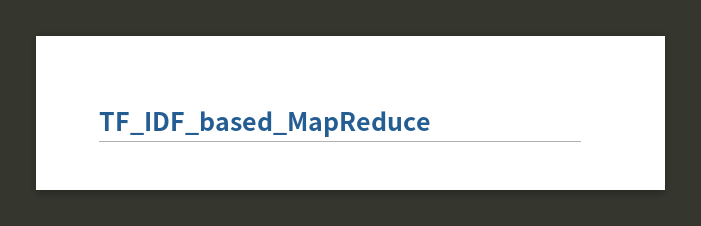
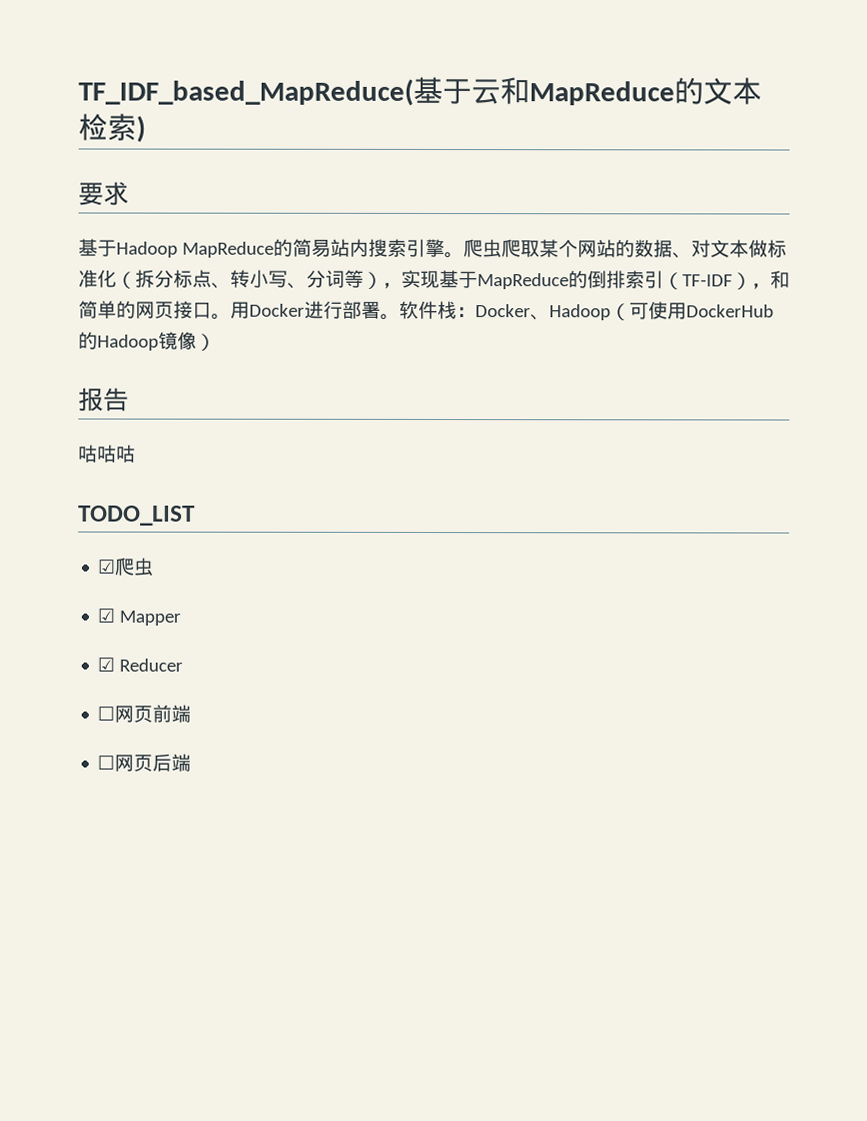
[99,111,431,137] TF_IDF_based_MapReduce -> [78,76,762,106] [78,113,146,143] [78,181,129,206] [78,238,787,259] [78,269,790,290] [78,300,774,321] [78,331,216,351] [78,387,129,412] [78,444,136,463] [78,505,196,526] [97,557,155,576] [97,608,182,626] [97,657,184,672] [97,704,192,723] [97,753,192,772] TF_IDF_based_MapReduce(基于云和MapReduce的文本检索) // 要求 // 基于Hadoop MapReduce的简易站内搜索引擎。爬虫爬取某个网站的数据、对文本做标准化（拆分标点、转小写、分词等），实现基于MapReduce的倒排索引（TF-IDF），和简单的网页接口。用Docker进行部署。软件栈：Docker、Hadoop（可使用DockerHub的Hadoop镜像） // 报告 // 咕咕咕 // TODO_LIST // ☑爬虫 // ☑ Mapper // ☑ Reducer // ☐网页前端 // ☐网页后端

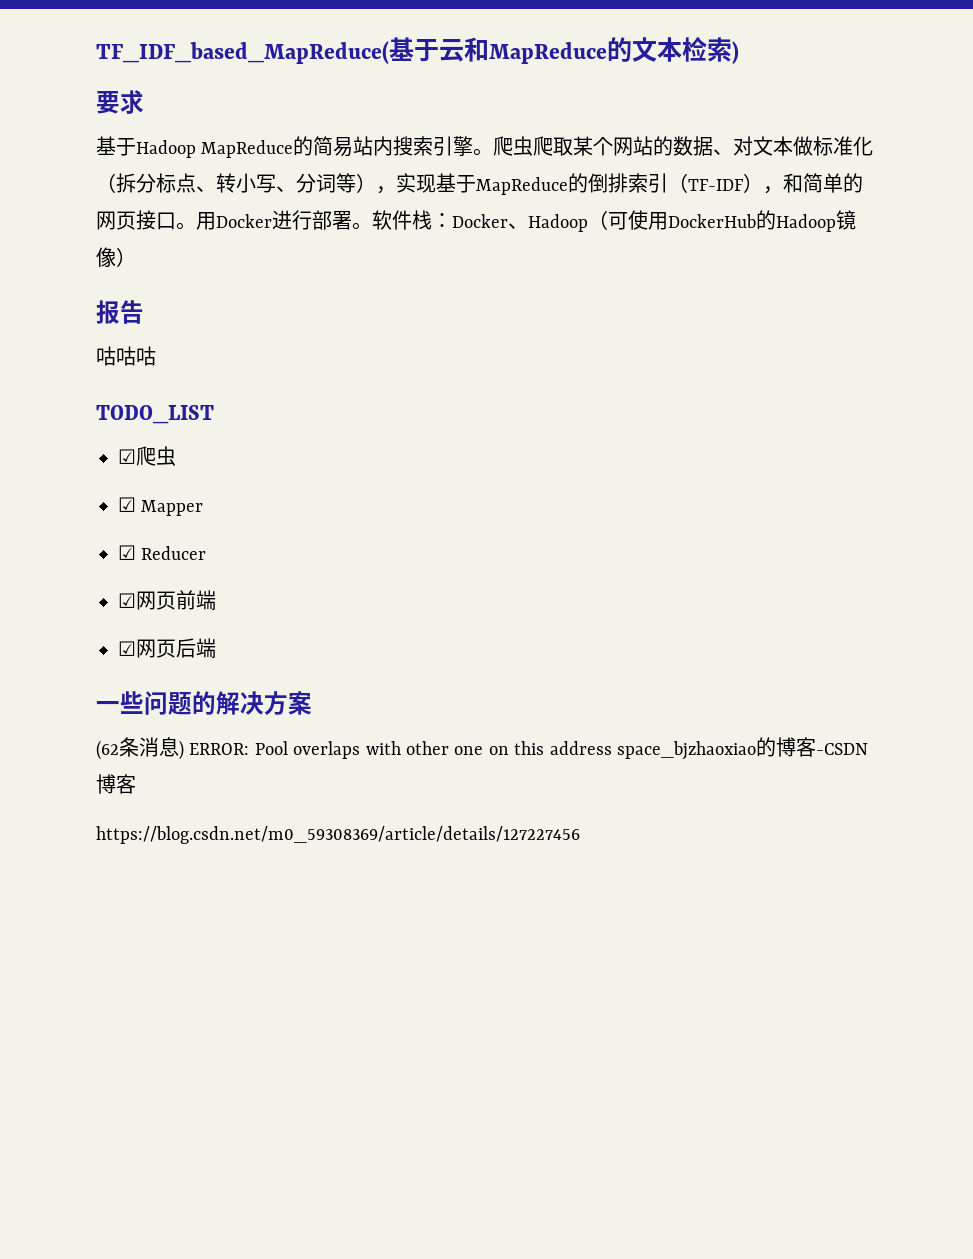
[97,706,116,721] ☐ -> [118,593,136,608] ☑
[97,755,116,770] ☐ -> [118,641,136,656] ☑
(192, 762) none -> [96,691,312,715] [96,737,868,760] [96,774,136,794] [96,826,580,844] // 一些问题的解决方案 // (62条消息) ERROR: Pool overlaps with other one on this address space_bjzhaoxiao的博客-CSDN博客 // https://blog.csdn.net/m0_59308369/article/details/127227456

